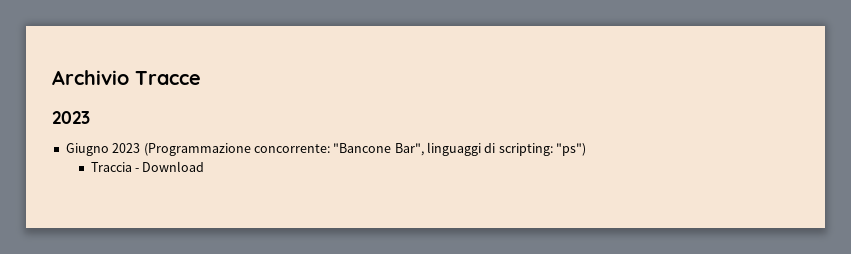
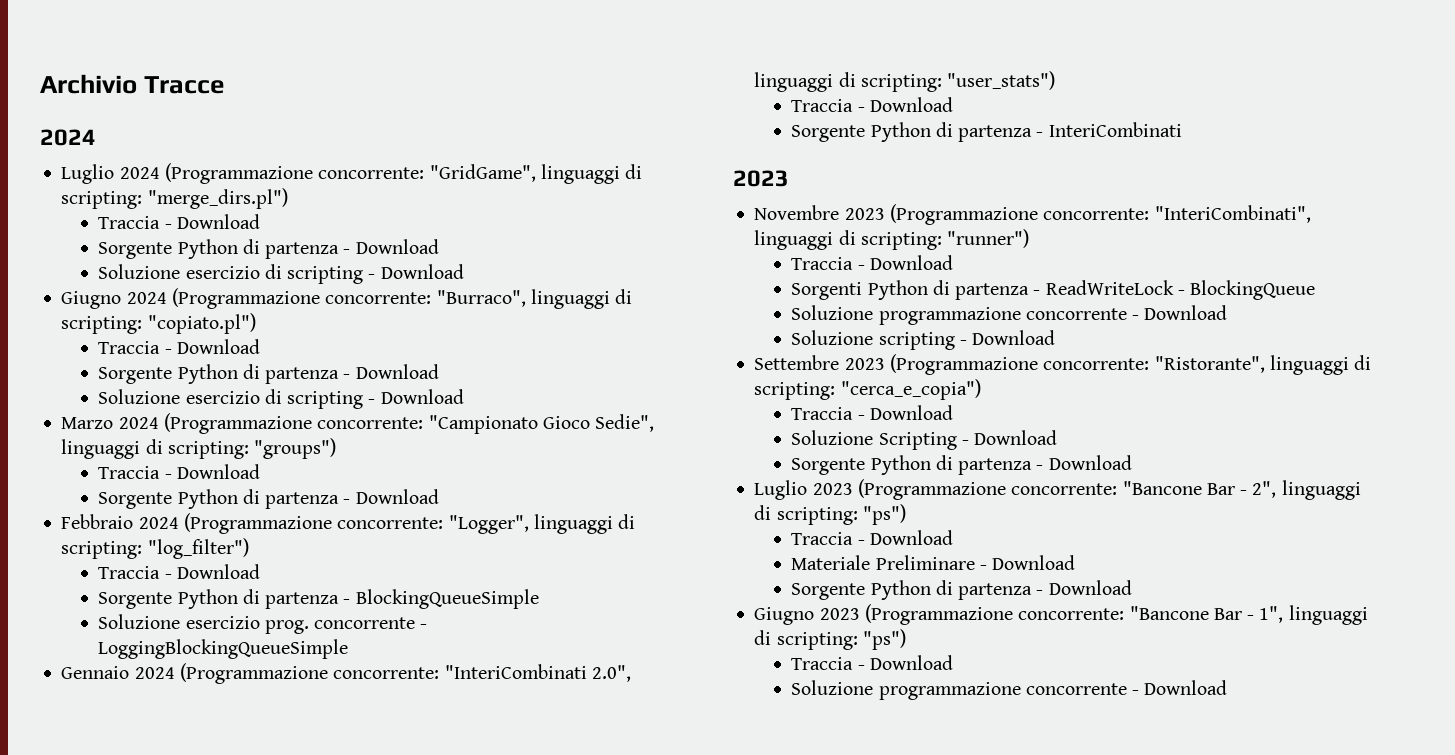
[52,111,90,124] [65,142,587,156] [90,161,205,172] 2023 // Giugno 2023 (Programmazione concorrente: "Bancone Bar", linguaggi di scripting: "ps") // Traccia - Download -> [40,129,96,146] [61,163,643,184] [61,188,288,209] [98,214,260,229] [98,239,439,259] [98,264,464,284] [61,288,633,309] [61,313,256,334] [98,339,260,354] [98,364,439,384] [98,389,464,409] [61,413,655,434] [61,438,337,459] [98,464,260,479] [98,489,439,509] [61,513,636,534] [61,538,249,559] [98,564,260,579] [98,589,539,609] [98,614,428,634] [98,639,349,659] [61,663,631,684] [754,71,1056,92] [791,97,953,112] [791,122,1182,142] [733,170,789,187] [754,204,1311,225] [754,229,1030,250] [791,255,953,270] [791,280,1316,300] [791,305,1228,325] [791,330,1056,350] [754,354,1372,375] [754,379,981,400] [791,405,953,420] [791,430,1058,450] [791,455,1132,475] [754,479,1361,500] [754,504,906,525] [791,530,953,545] [791,555,1076,570] [791,580,1132,600] [754,604,1368,625] [754,629,906,650] [791,655,953,670] [791,680,1228,700] 2024 // Luglio 2024 (Programmazione concorrente: "GridGame", linguaggi di scripting: "merge_dirs.pl") // Traccia - Download // Sorgente Python di partenza - Download // Soluzione esercizio di scripting - Download // Giugno 2024 (Programmazione concorrente: "Burraco", linguaggi di scripting: "copiato.pl") // Traccia - Download // Sorgente Python di partenza - Download // Soluzione esercizio di scripting - Download // Marzo 2024 (Programmazione concorrente: "Campionato Gioco Sedie", linguaggi di scripting: "groups") // Traccia - Download // Sorgente Python di partenza - Download // Febbraio 2024 (Programmazione concorrente: "Logger", linguaggi di scripting: "log_filter") // Traccia - Download // Sorgente Python di partenza - BlockingQueueSimple // Soluzione esercizio prog. concorrente - LoggingBlockingQueueSimple // Gennaio 2024 (Programmazione concorrente: "InteriCombinati 2.0", linguaggi di scripting: "user_stats") // Traccia - Download // Sorgente Python di partenza - InteriCombinati // 2023 // Novembre 2023 (Programmazione concorrente: "InteriCombinati", linguaggi di scripting: "runner") // Traccia - Download // Sorgenti Python di partenza - ReadWriteLock - BlockingQueue // Soluzione programmazione concorrente - Download // Soluzione scripting - Download // Settembre 2023 (Programmazione concorrente: "Ristorante", linguaggi di scripting: "cerca_e_copia") // Traccia - Download // Soluzione Scripting - Download // Sorgente Python di partenza - Download // Luglio 2023 (Programmazione concorrente: "Bancone Bar - 2", linguaggi di scripting: "ps") // Traccia - Download // Materiale Preliminare - Download // Sorgente Python di partenza - Download // Giugno 2023 (Programmazione concorrente: "Bancone Bar - 1", linguaggi di scripting: "ps") // Traccia - Download // Soluzione programmazione concorrente - Download

